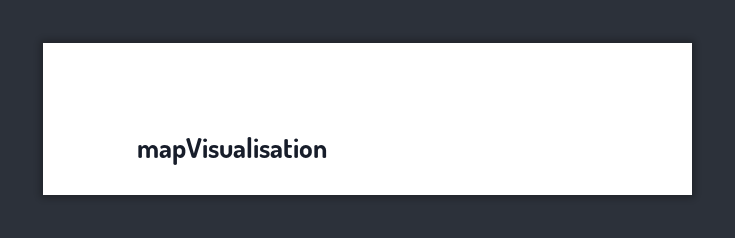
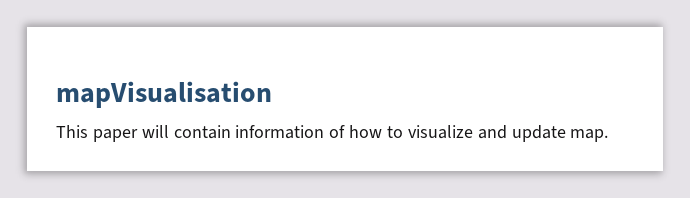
(327, 151) none -> [56,125,609,142] // This paper will contain information of how to visualize and update map.

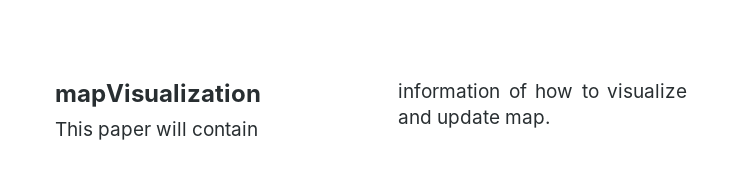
[56,81,272,108] mapVisualisation -> [55,83,261,107] mapVisualization

